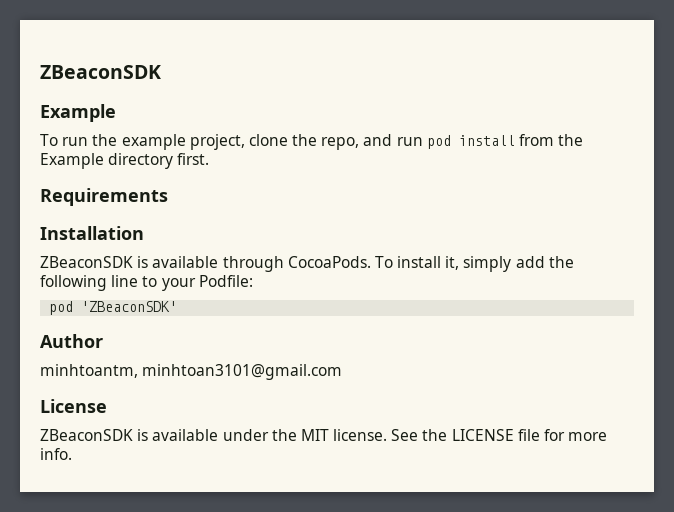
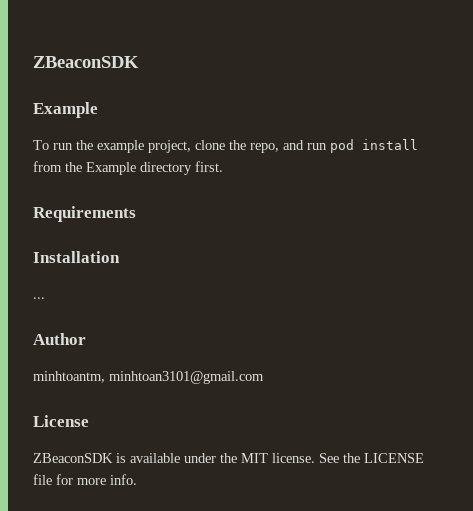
[40,256,574,272] [40,275,253,291] [49,301,178,315] ZBeaconSDK is available through CocoaPods. To install it, simply add the following line to your Podfile: // pod 'ZBeaconSDK' -> [33,297,45,299] ...

